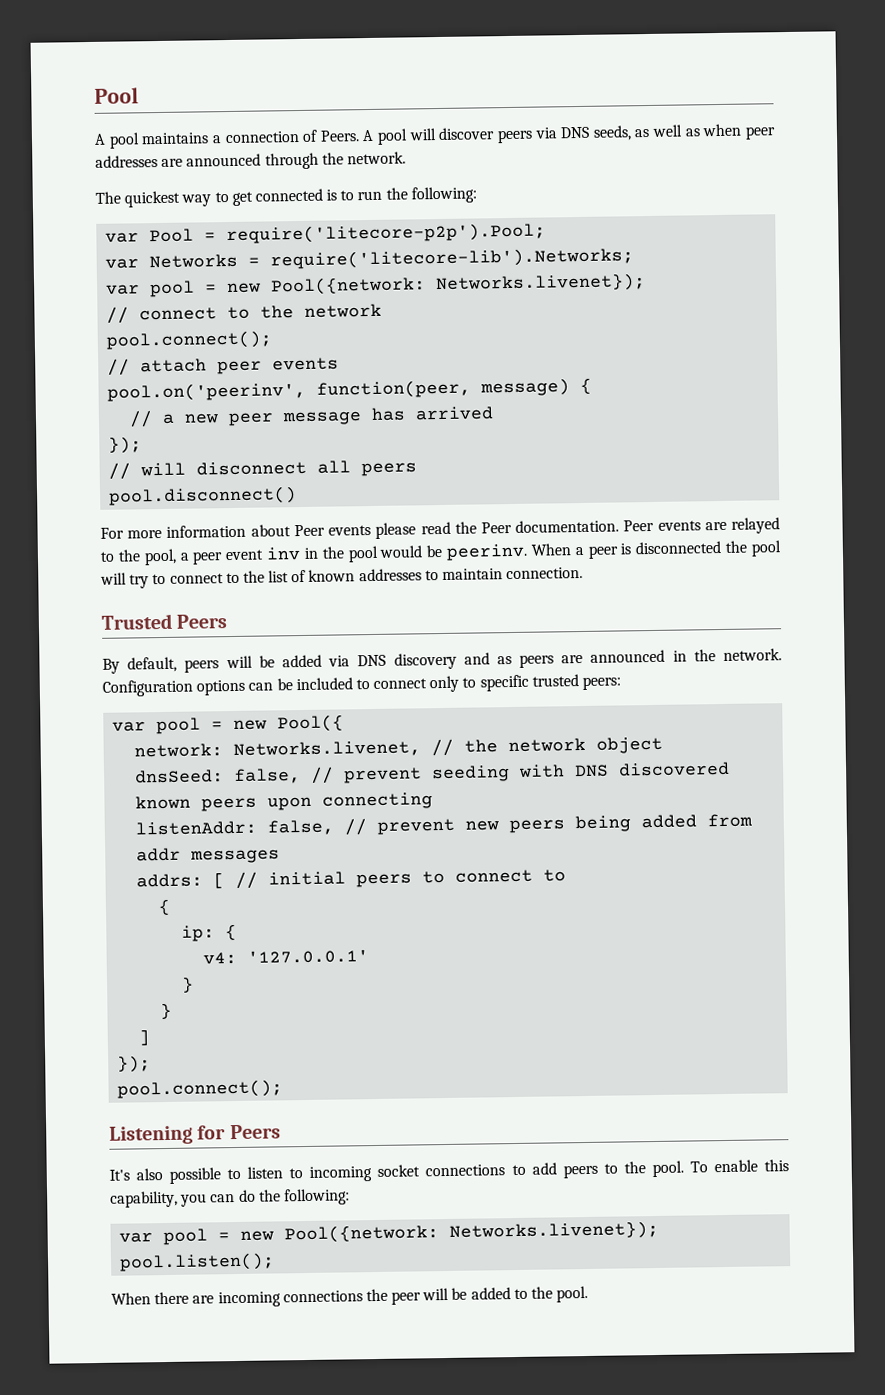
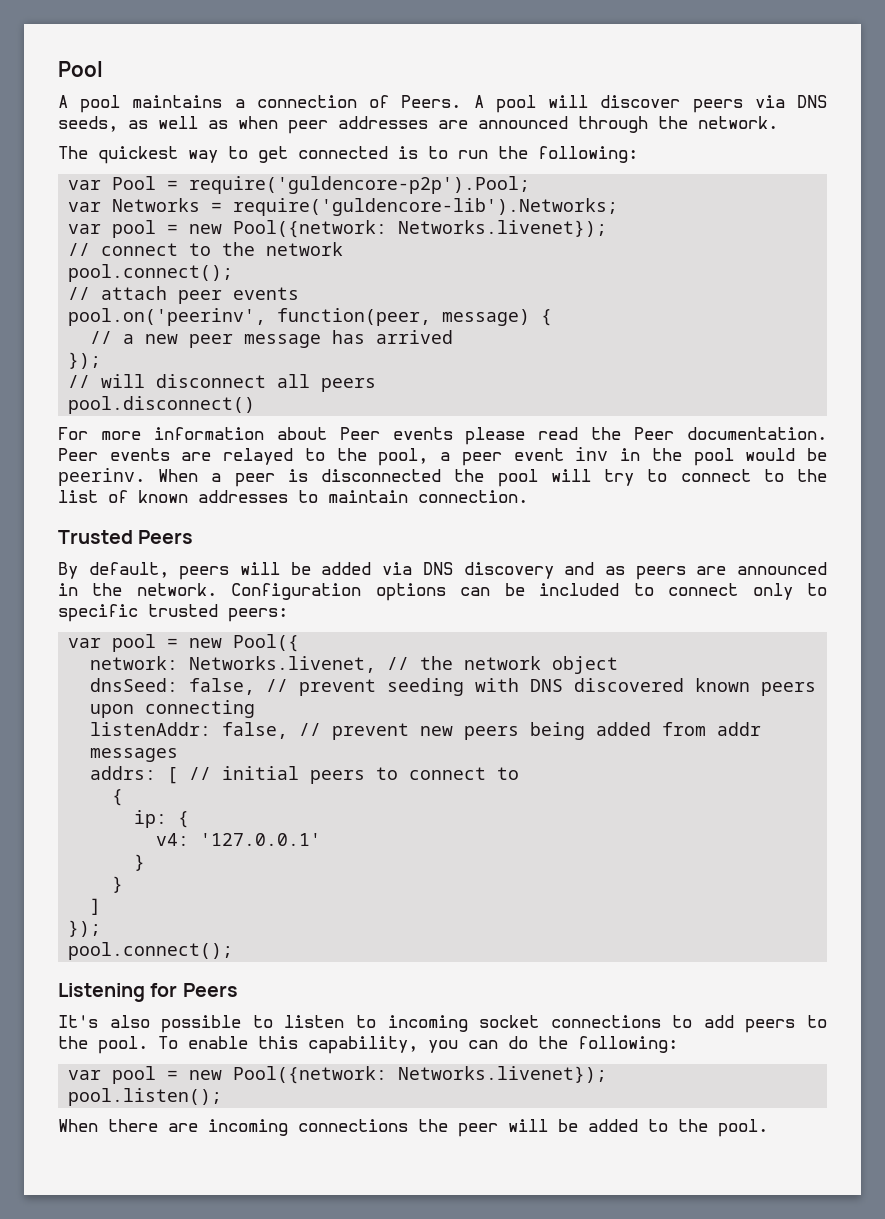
[226,222,547,245] require('litecore-p2p').Pool; -> [189,176,531,194] require('guldencore-p2p').Pool;
[270,247,635,270] require('litecore-lib').Networks; -> [233,198,619,216] require('guldencore-lib').Networks;

